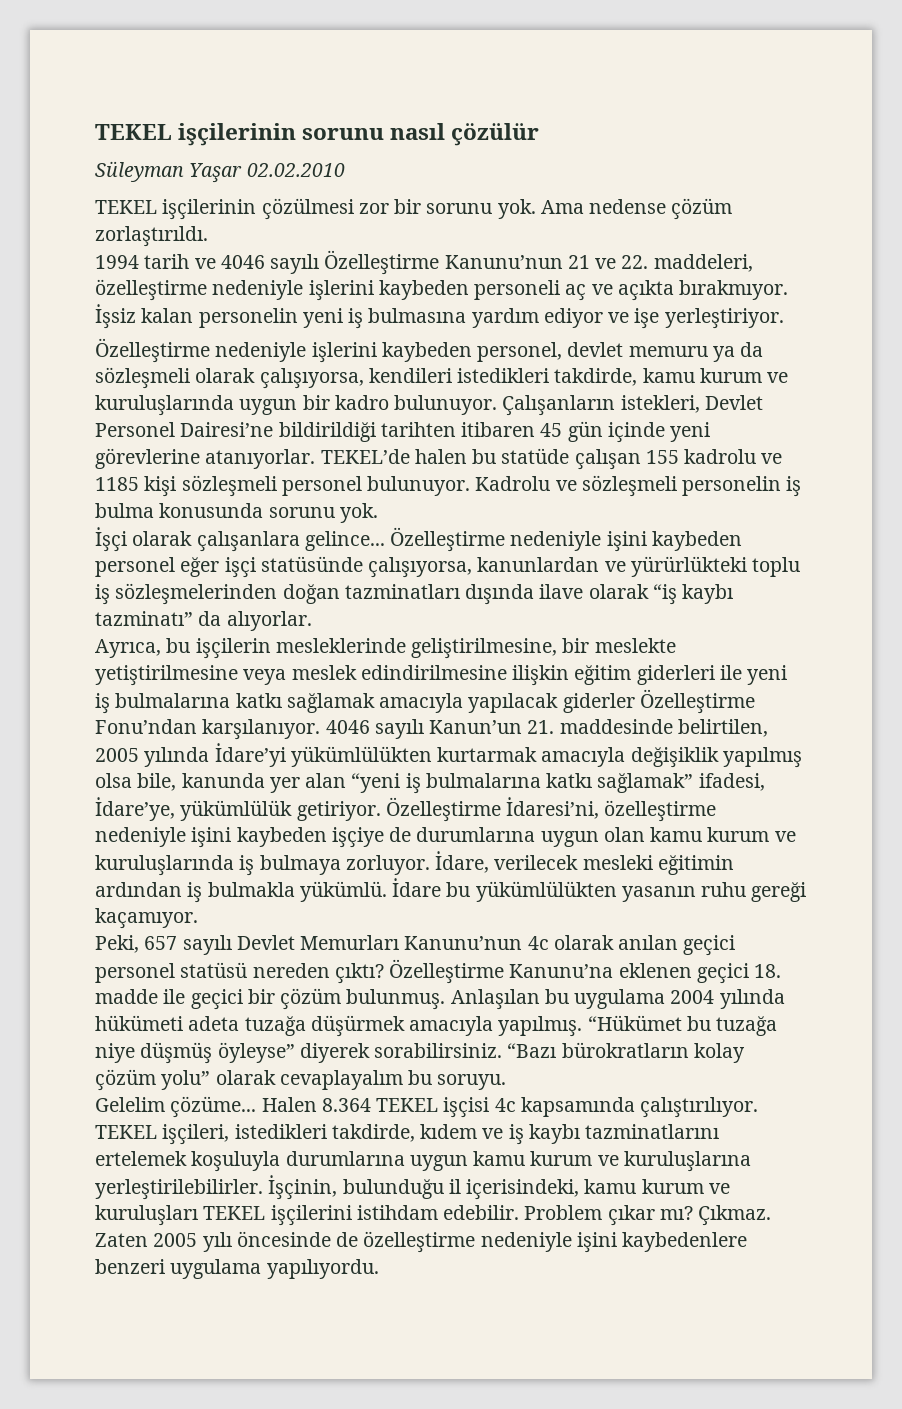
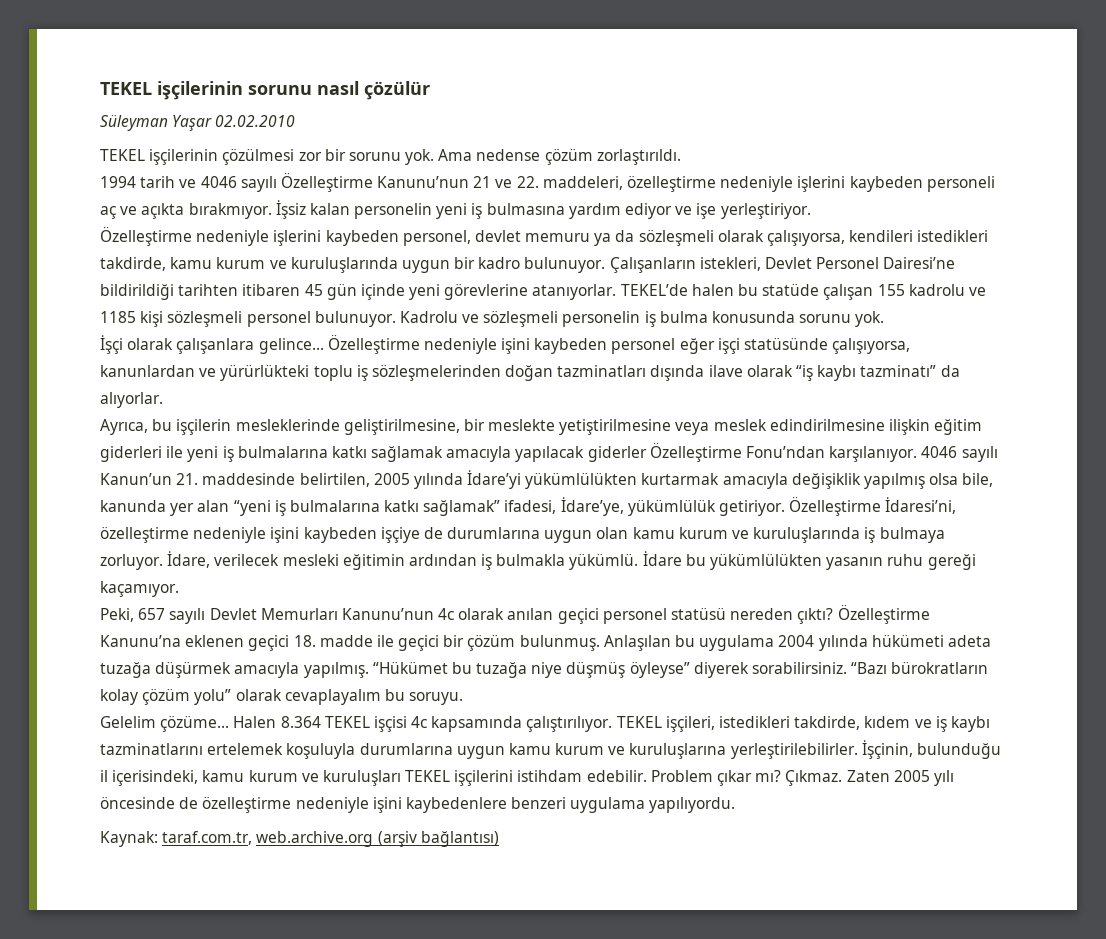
(379, 1269) none -> [100,831,499,847] // Kaynak: taraf.com.tr, web.archive.org (arşiv bağlantısı)

